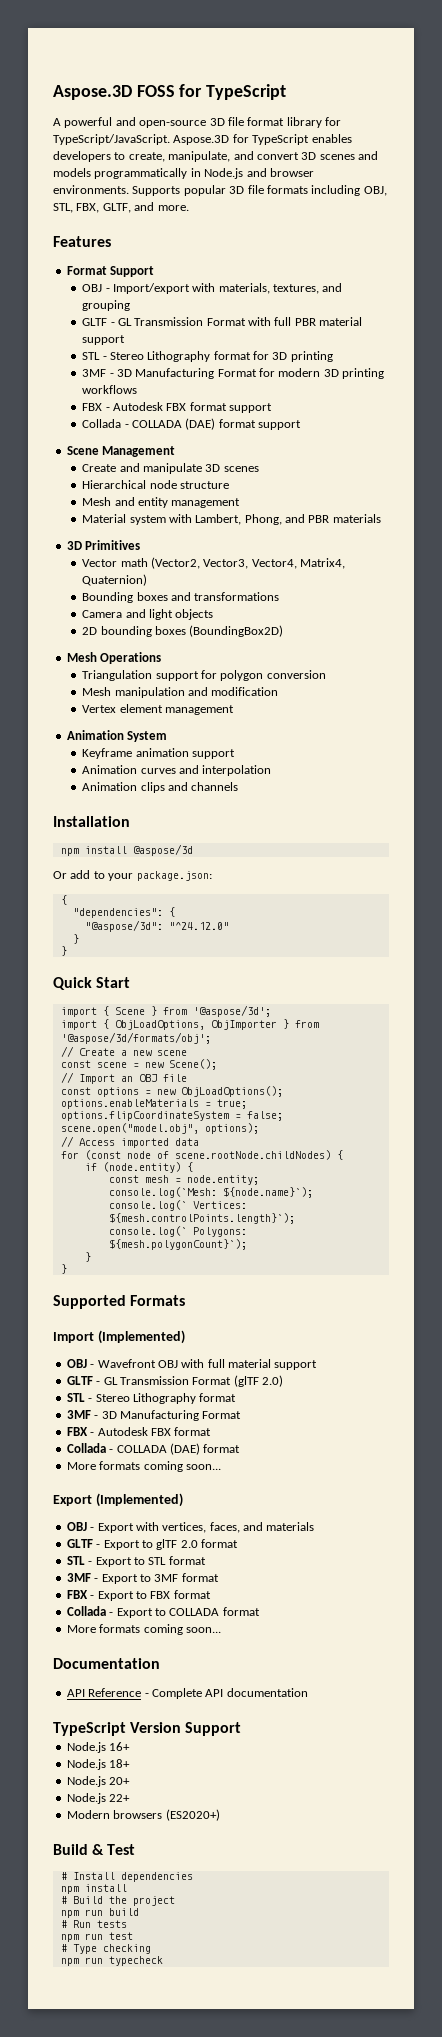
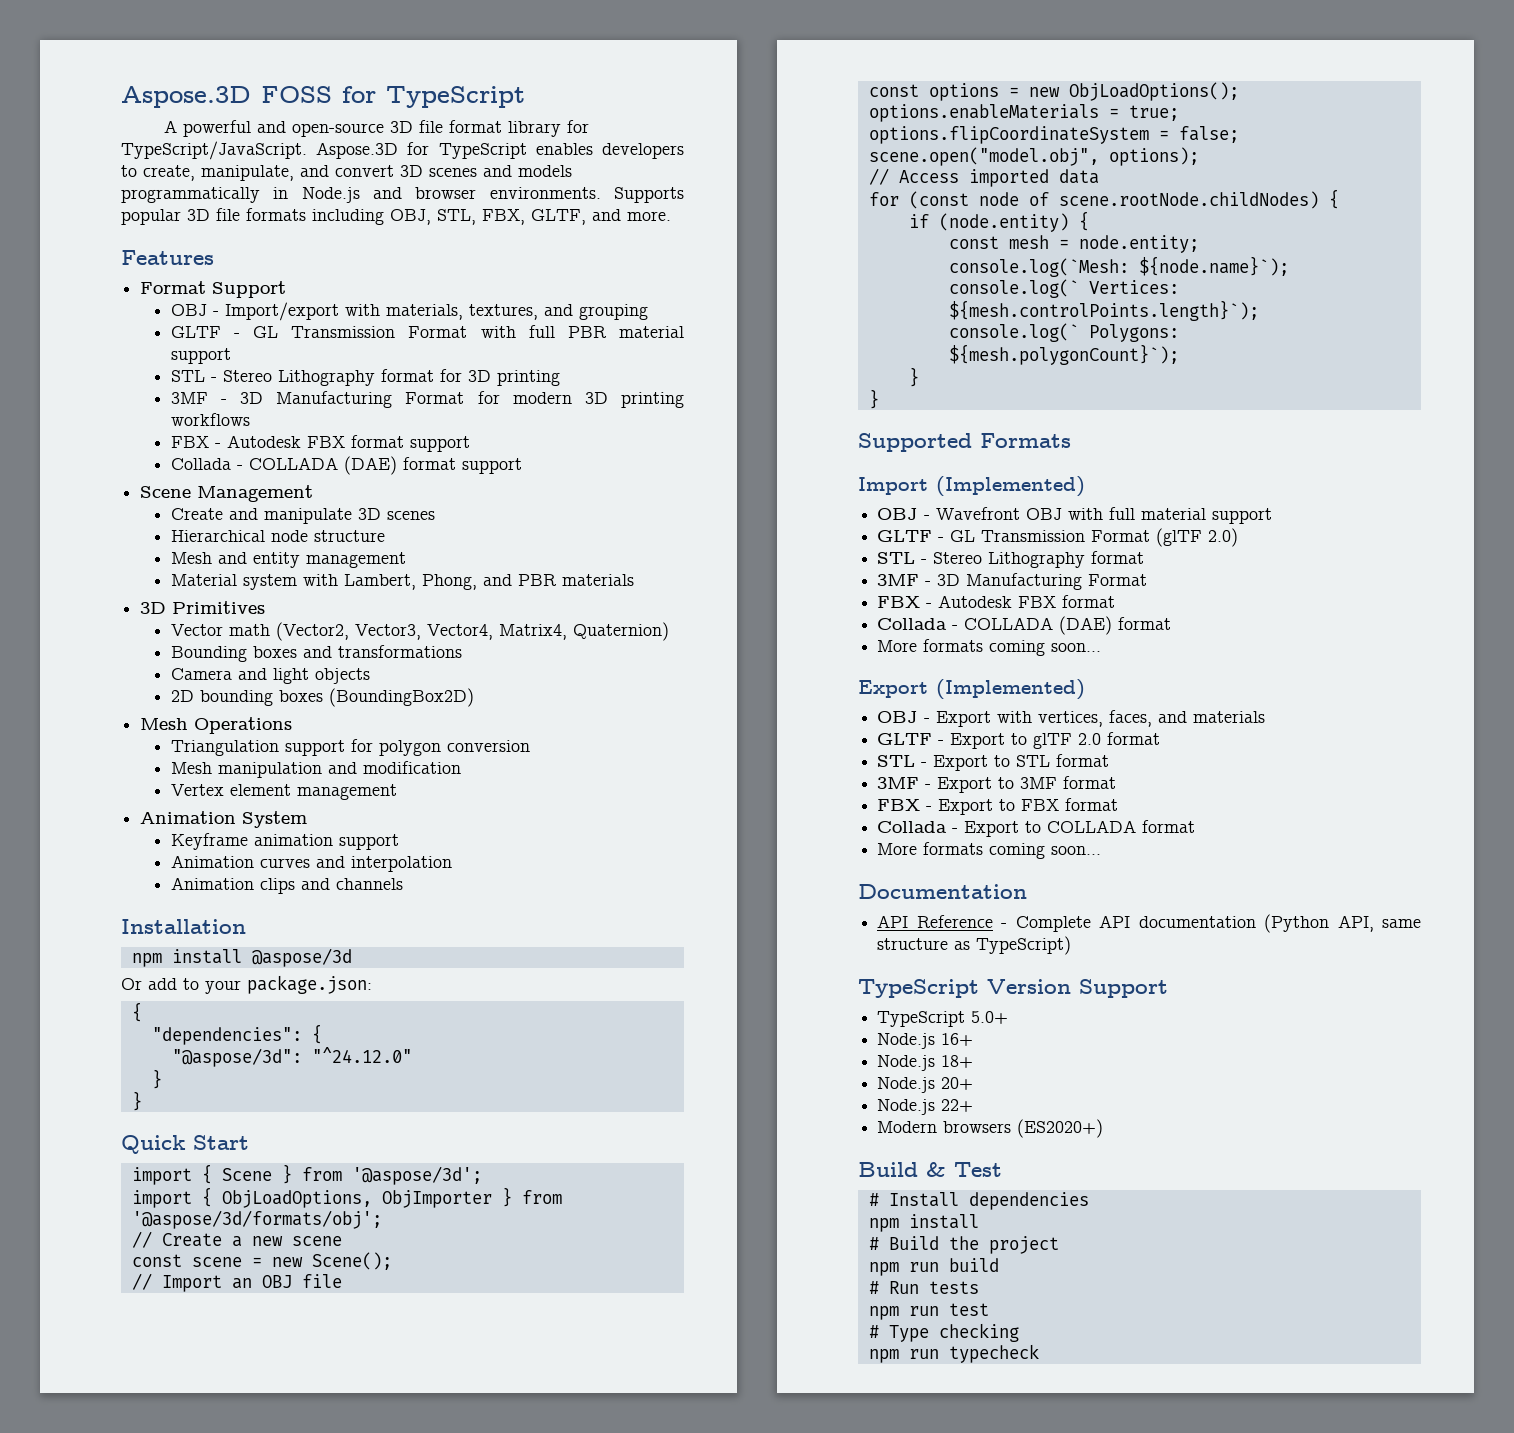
(308, 1692) none -> [1264,914,1421,933] [877,936,1072,955] (Python API, same structure as TypeScript)
(242, 1729) none -> [877,1011,1009,1027] // TypeScript 5.0+

